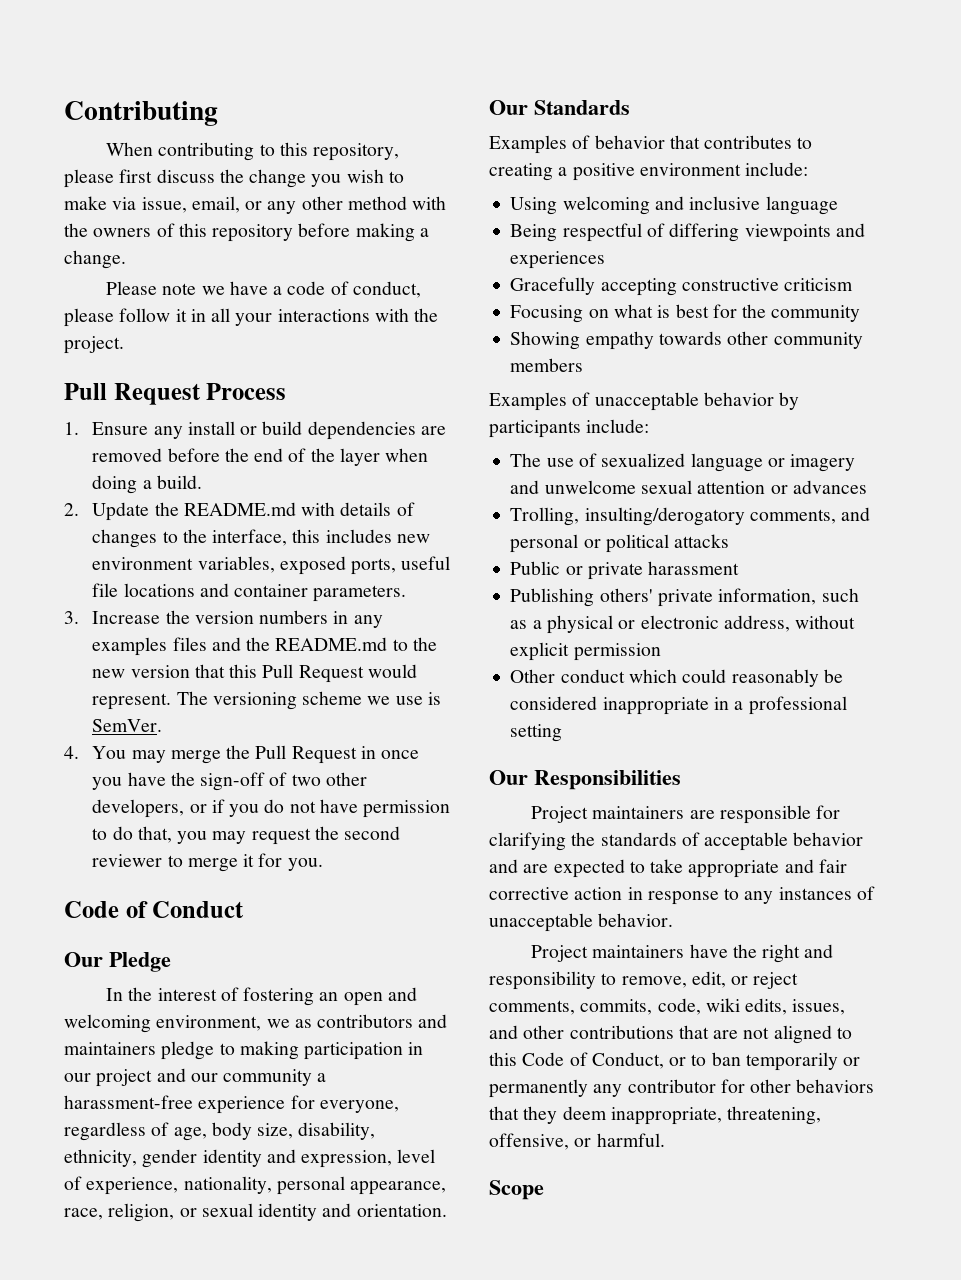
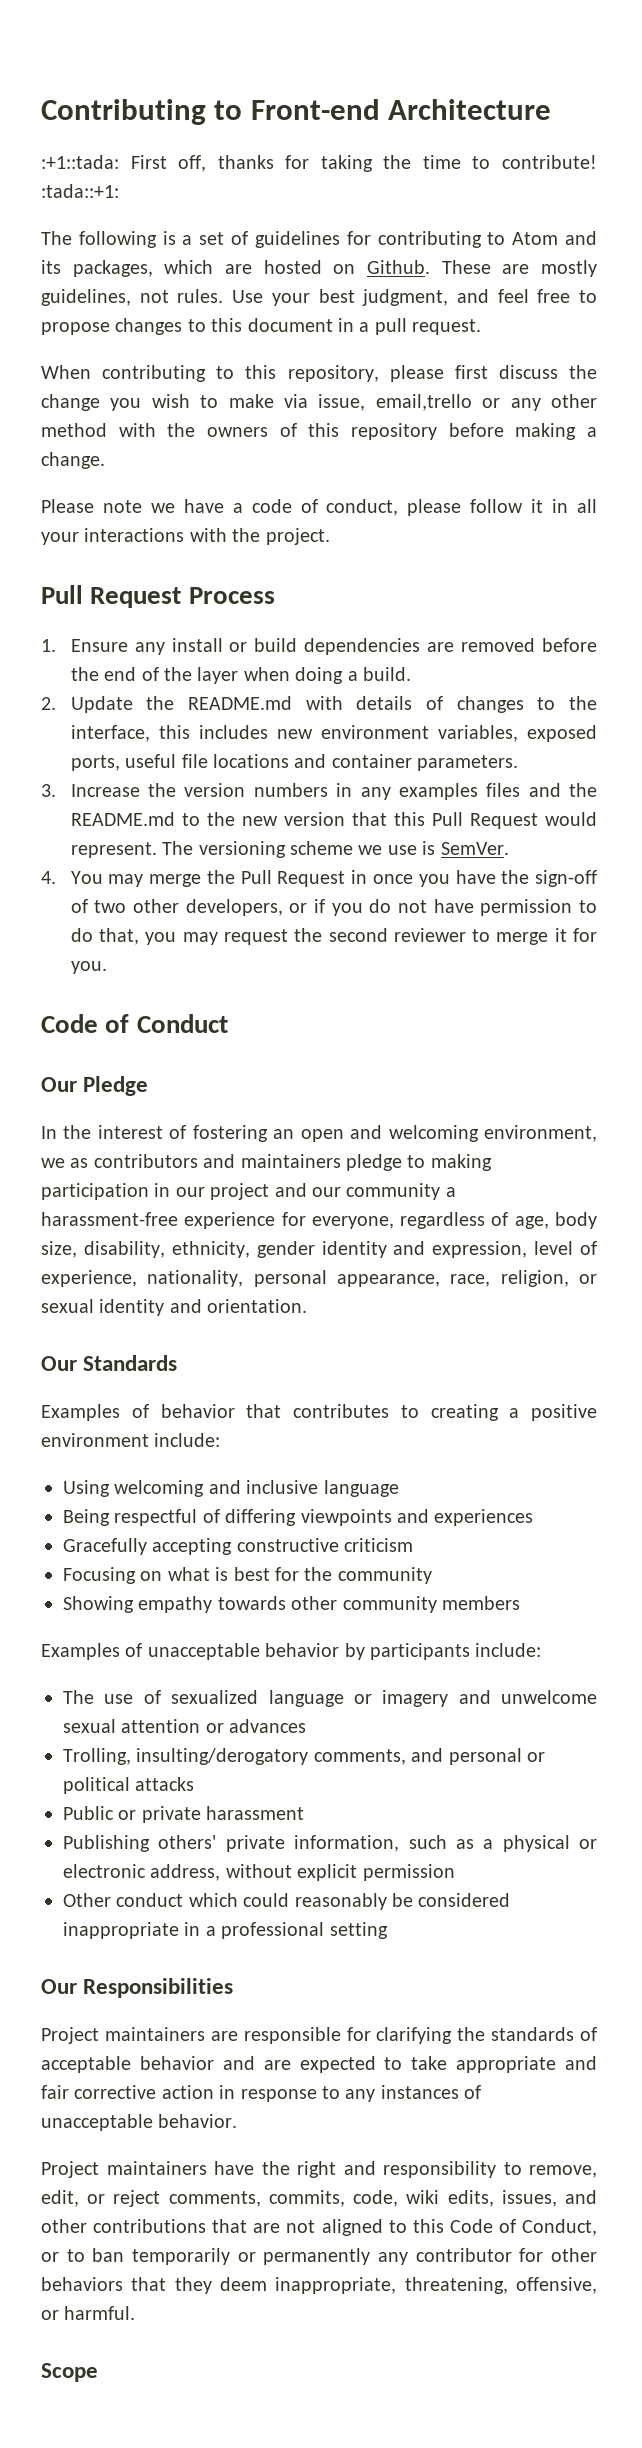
(218, 113) none -> [214,99,552,120] [41,155,597,172] [41,184,119,198] [41,231,597,248] [41,260,597,277] [41,289,597,306] [41,318,482,335] to Front-end Architecture // :+1::tada: First off, thanks for taking the time to contribute! :tada::+1: // The following is a set of guidelines for contributing to Atom and its packages, which are hosted on Github. These are mostly guidelines, not rules. Use your best judgment, and feel free to propose changes to this document in a pull request.
[191,196,240,213] email, -> [375,394,472,411] email,trello

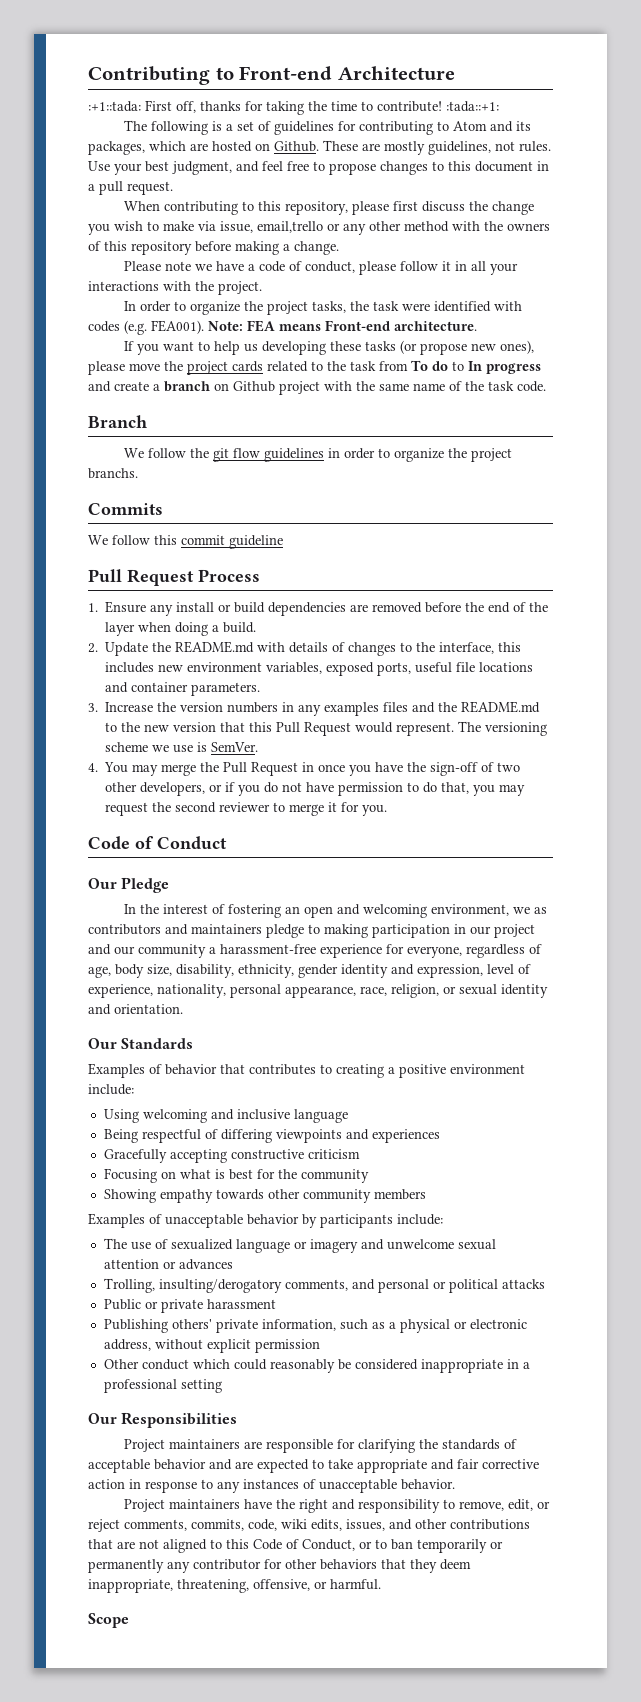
(330, 536) none -> [124,301,523,315] [88,320,477,335] [124,340,535,355] [88,360,541,375] [88,381,546,395] [88,415,147,428] [124,448,513,462] [88,468,138,479] [88,503,163,515] [88,535,283,549] // In order to organize the project tasks, the task were identified with codes (e.g. FEA001). Note: FEA means Front-end architecture. // If you want to help us developing these tasks (or propose new ones), please move the project cards related to the task from To do to In progress and create a branch on Github project with the same name of the task code. // Branch // We follow the git flow guidelines in order to organize the project branchs. // Commits // We follow this commit guideline

